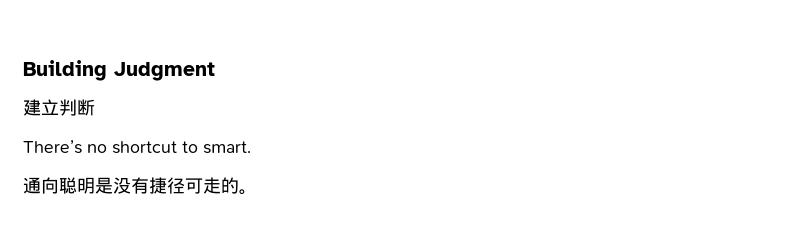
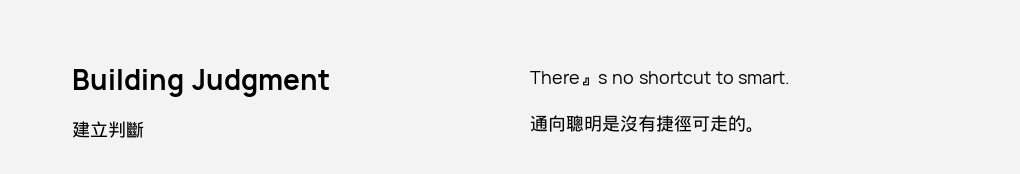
[77,99,95,116] [23,140,82,154] 断 // There’s -> [126,121,144,138] [530,71,607,86] 斷 // There』s
[59,177,185,194] 聪明是没有捷径 -> [566,115,692,132] 聰明是沒有捷徑

